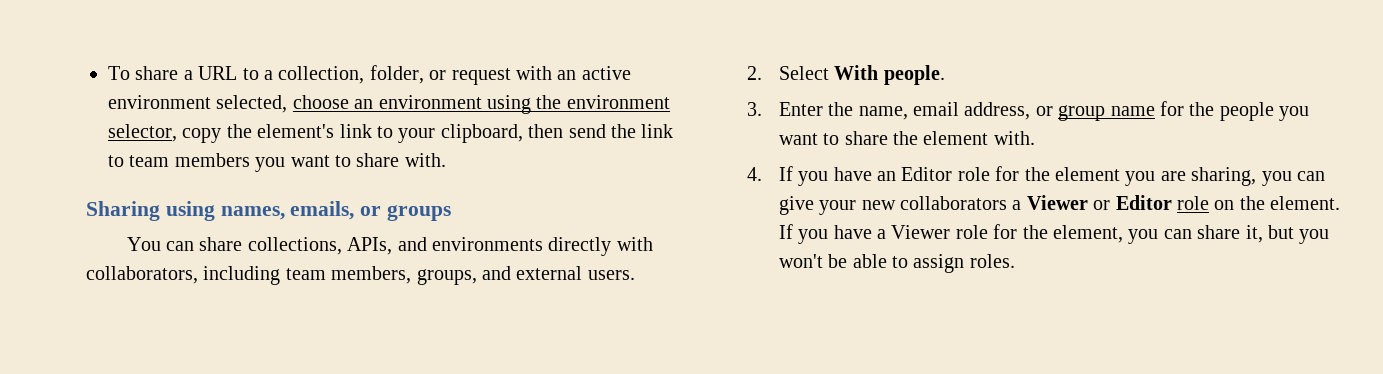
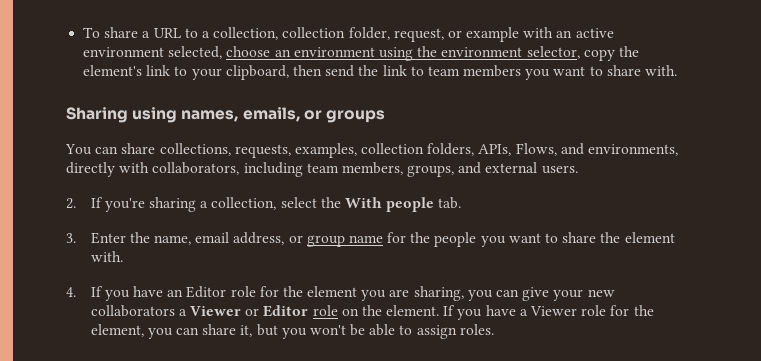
[369,65,511,85] folder, or request -> [282,27,520,42] collection folder, request, or example
[347,237,543,255] APIs, and environments -> [234,143,679,158] requests, examples, collection folders, APIs, Flows, and environments,
[778,65,945,85] Select With people. -> [90,197,462,212] If you're sharing a collection, select the With people tab.

